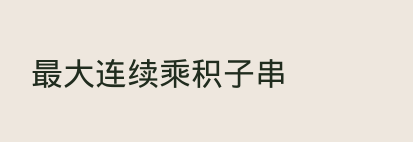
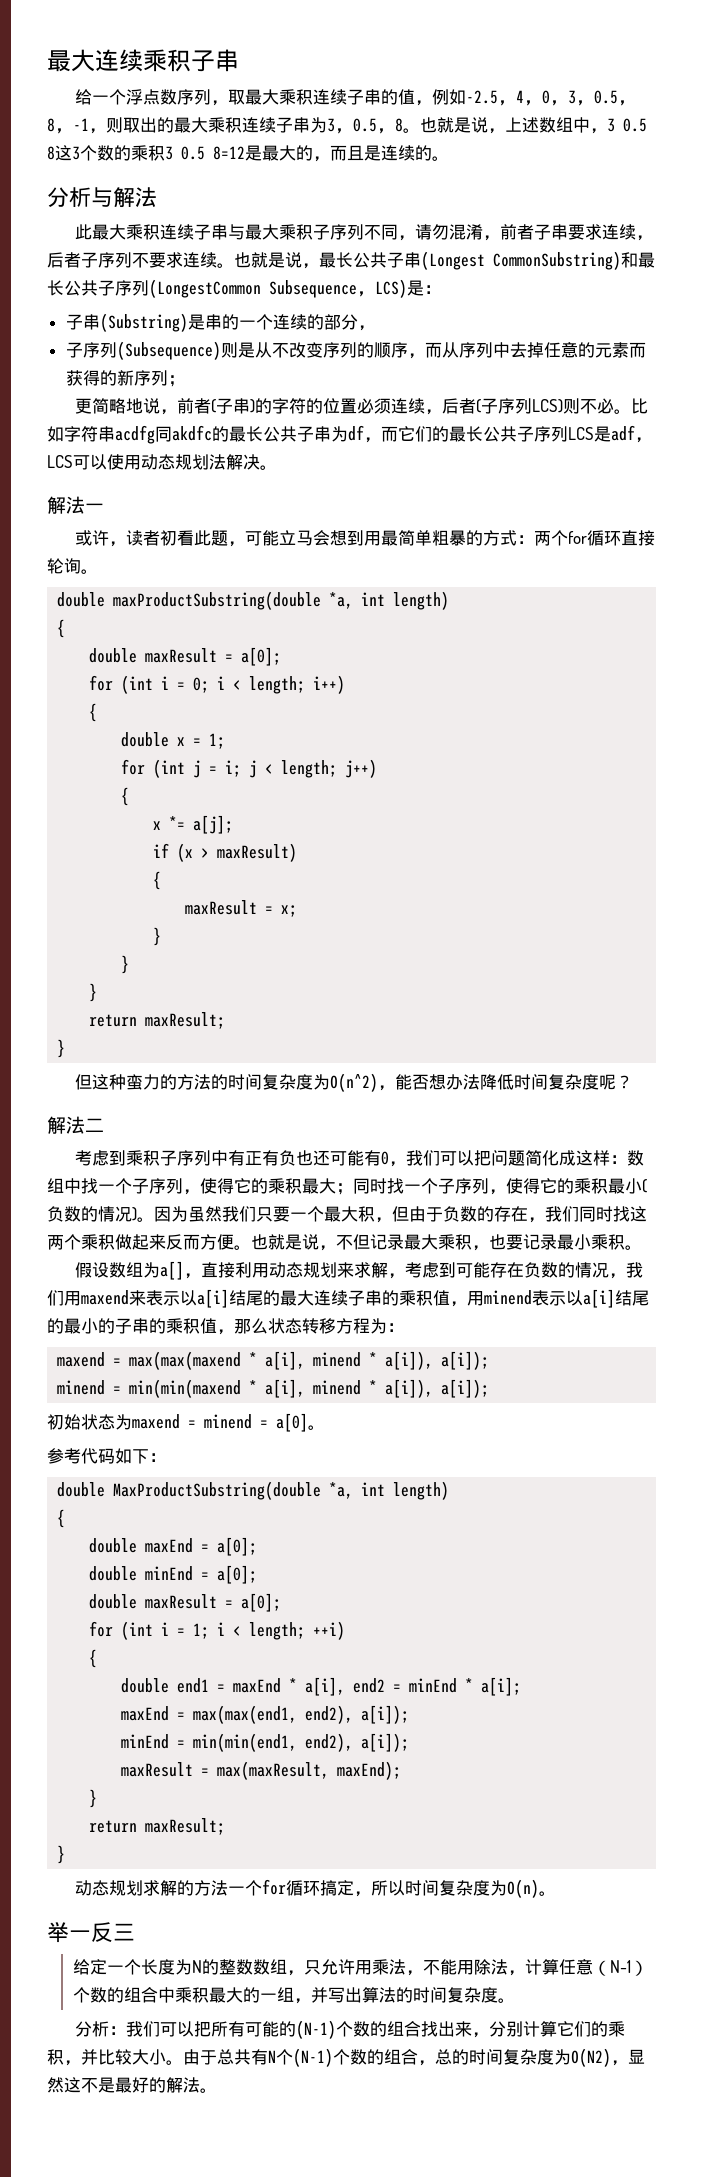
(287, 73) none -> [74,89,636,106] [47,117,647,134] [47,145,449,162] [47,187,157,208] [74,224,653,241] [47,251,655,270] [47,279,441,298] [65,313,375,332] [65,341,646,360] [65,370,185,387] [74,398,648,415] [47,425,652,444] [47,454,277,470] [47,496,104,514] [74,530,655,547] [47,558,98,574] [57,591,450,610] [57,619,66,638] [89,647,282,666] [89,675,346,694] [89,703,98,722] [121,732,226,749] [121,759,378,778] [121,787,130,806] [153,815,234,834] [153,843,298,862] [153,871,162,890] [185,900,298,917] [153,927,162,946] [121,955,130,974] [89,983,98,1002] [89,1012,226,1029] [57,1039,66,1058] [74,1073,633,1092] [47,1116,104,1134] [74,1150,644,1167] [47,1178,647,1195] [47,1206,647,1223] [47,1234,642,1251] [74,1261,643,1280] [47,1289,649,1308] [47,1318,404,1335] [57,1351,490,1370] [57,1379,490,1398] [47,1413,325,1432] [47,1448,166,1464] [57,1481,450,1500] [57,1509,66,1528] [89,1537,258,1556] [89,1565,258,1584] [89,1593,282,1612] [89,1621,346,1640] [89,1649,98,1668] [121,1677,522,1696] [121,1705,410,1724] [121,1733,410,1752] [121,1761,402,1780] [89,1789,98,1808] [89,1818,226,1835] [57,1845,66,1864] [74,1879,556,1898] [47,1922,135,1943] [72,1959,648,1976] [72,1987,515,2004] [74,2020,625,2039] [47,2048,645,2067] [47,2077,217,2093] // 给一个浮点数序列，取最大乘积连续子串的值，例如-2.5，4，0，3，0.5，8，-1，则取出的最大乘积连续子串为3，0.5，8。也就是说，上述数组中，3 0.5 8这3个数的乘积3 0.5 8=12是最大的，而且是连续的。 // 分析与解法 // 此最大乘积连续子串与最大乘积子序列不同，请勿混淆，前者子串要求连续，后者子序列不要求连续。也就是说，最长公共子串(Longest CommonSubstring)和最长公共子序列(LongestCommon Subsequence，LCS)是： // 子串(Substring)是串的一个连续的部分， // 子序列(Subsequence)则是从不改变序列的顺序，而从序列中去掉任意的元素而获得的新序列； // 更简略地说，前者(子串)的字符的位置必须连续，后者(子序列LCS)则不必。比如字符串acdfg同akdfc的最长公共子串为df，而它们的最长公共子序列LCS是adf，LCS可以使用动态规划法解决。 // 解法一 // 或许，读者初看此题，可能立马会想到用最简单粗暴的方式：两个for循环直接轮询。 // double maxProductSubstring(double *a, int length) // { // double maxResult = a[0]; // for (int i = 0; i < length; i++) // { // double x = 1; // for (int j = i; j < length; j++) // { // x *= a[j]; // if (x > maxResult) // { // maxResult = x; // } // } // } // return maxResult; // } // 但这种蛮力的方法的时间复杂度为O(n^2)，能否想办法降低时间复杂度呢？ // 解法二 // 考虑到乘积子序列中有正有负也还可能有0，我们可以把问题简化成这样：数组中找一个子序列，使得它的乘积最大；同时找一个子序列，使得它的乘积最小(负数的情况)。因为虽然我们只要一个最大积，但由于负数的存在，我们同时找这两个乘积做起来反而方便。也就是说，不但记录最大乘积，也要记录最小乘积。 // 假设数组为a[]，直接利用动态规划来求解，考虑到可能存在负数的情况，我们用maxend来表示以a[i]结尾的最大连续子串的乘积值，用minend表示以a[i]结尾的最小的子串的乘积值，那么状态转移方程为： // maxend = max(max(maxend * a[i], minend * a[i]), a[i]); // minend = min(min(maxend * a[i], minend * a[i]), a[i]); // 初始状态为maxend = minend = a[0]。 // 参考代码如下： // double MaxProductSubstring(double *a, int length) // { // double maxEnd = a[0]; // double minEnd = a[0]; // double maxResult = a[0]; // for (int i = 1; i < length; ++i) // { // double end1 = maxEnd * a[i], end2 = minEnd * a[i]; // maxEnd = max(max(end1, end2), a[i]); // minEnd = min(min(end1, end2), a[i]); // maxResult = max(maxResult, maxEnd); // } // return maxResult; // } // 动态规划求解的方法一个for循环搞定，所以时间复杂度为O(n)。 // 举一反三 // 给定一个长度为N的整数数组，只允许用乘法，不能用除法，计算任意（N-1）个数的组合中乘积最大的一组，并写出算法的时间复杂度。 // 分析：我们可以把所有可能的(N-1)个数的组合找出来，分别计算它们的乘积，并比较大小。由于总共有N个(N-1)个数的组合，总的时间复杂度为O(N2)，显然这不是最好的解法。

